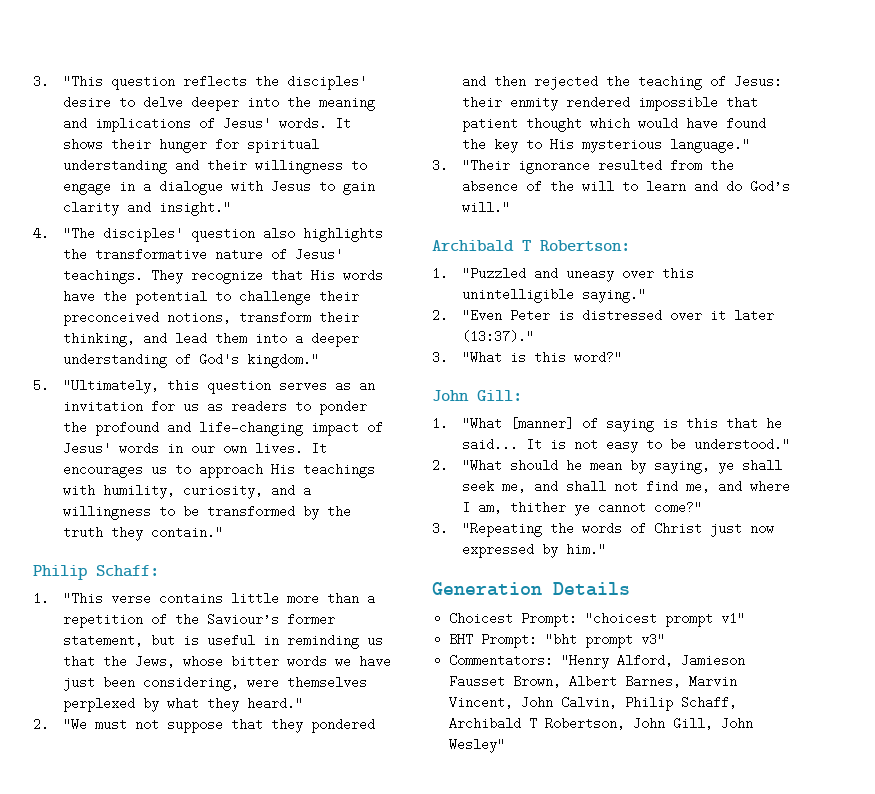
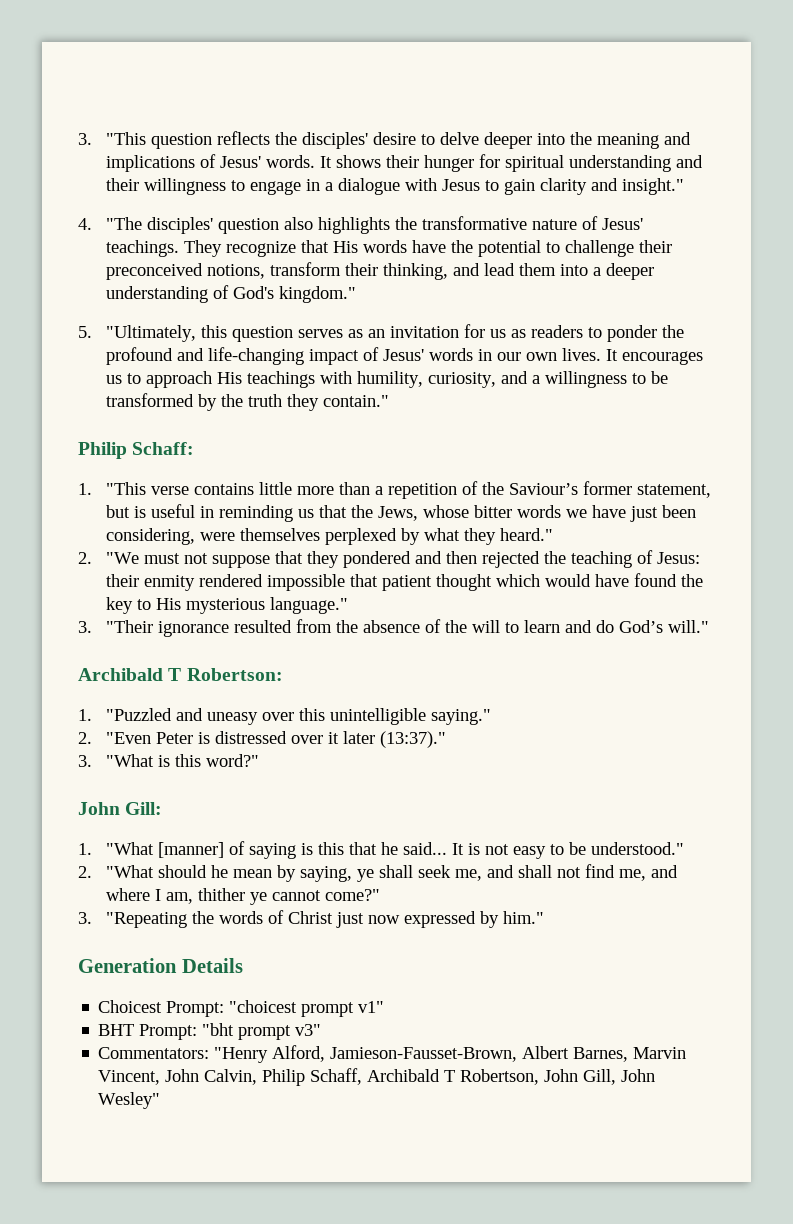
[681,654,746,667] [449,675,562,688] Jamieson Fausset Brown, -> [330,1047,518,1062] Jamieson-Fausset-Brown,

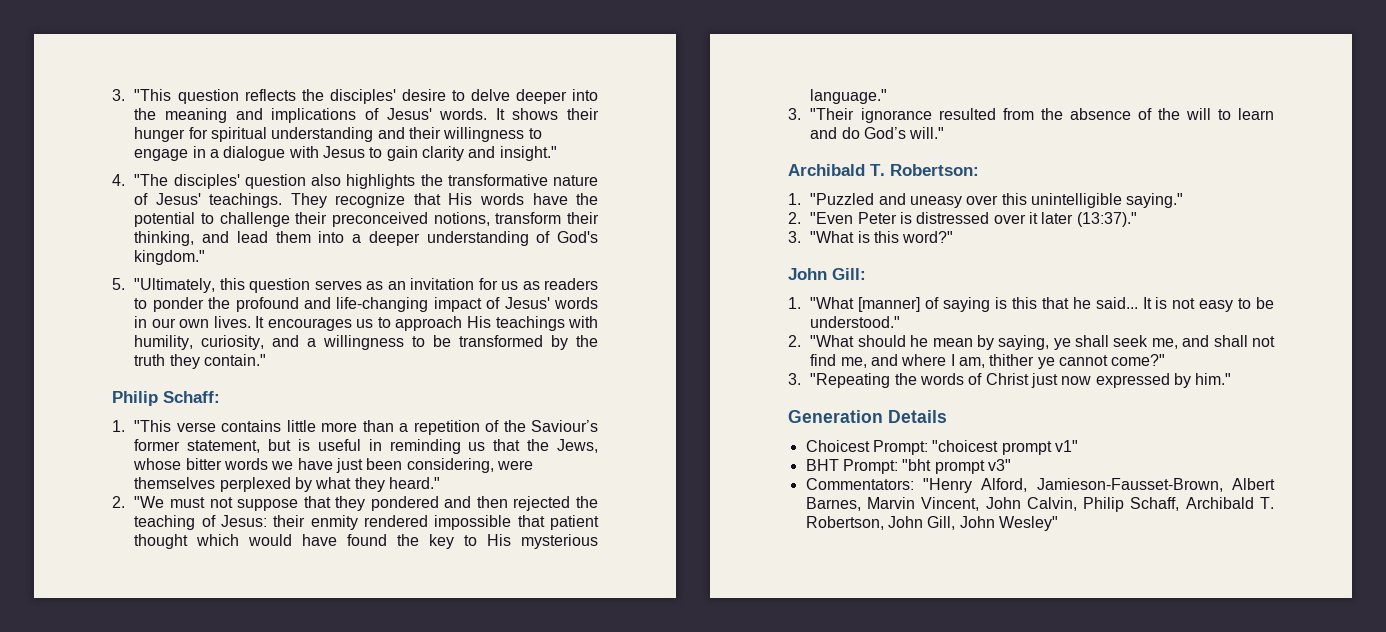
[168,668,182,681] T -> [870,164,885,176] T.
[444,1070,456,1082] T -> [1260,497,1274,509] T.

